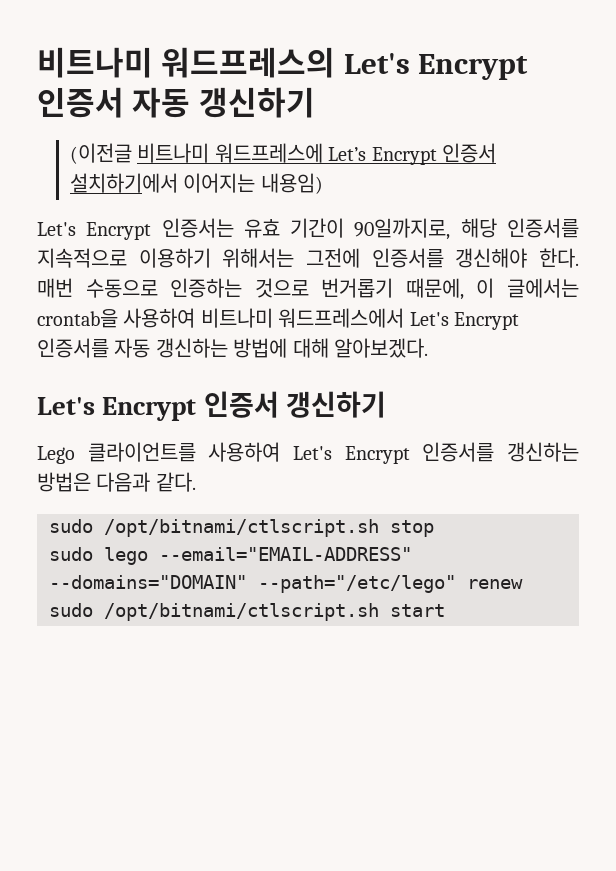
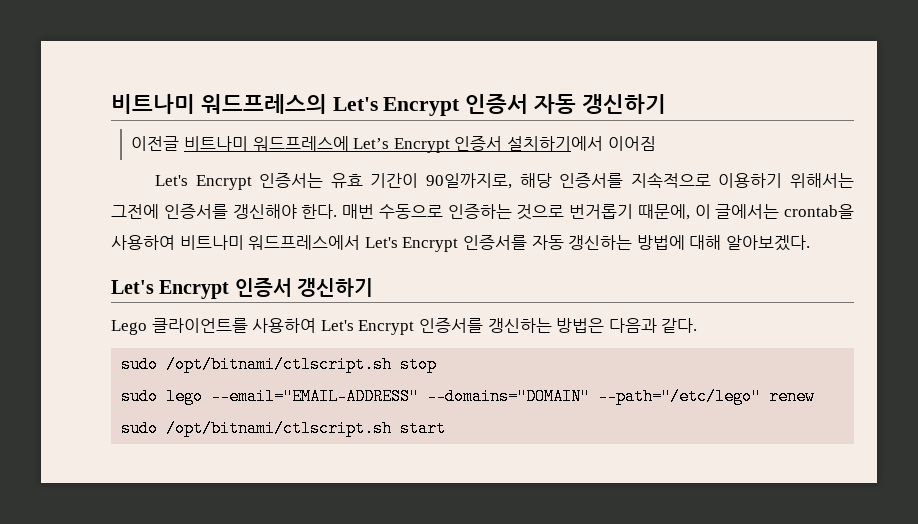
[69,143,132,164] (이전글 -> [131,136,180,151] 이전글
[183,173,323,194] 이어지는 내용임) -> [607,136,656,151] 이어짐

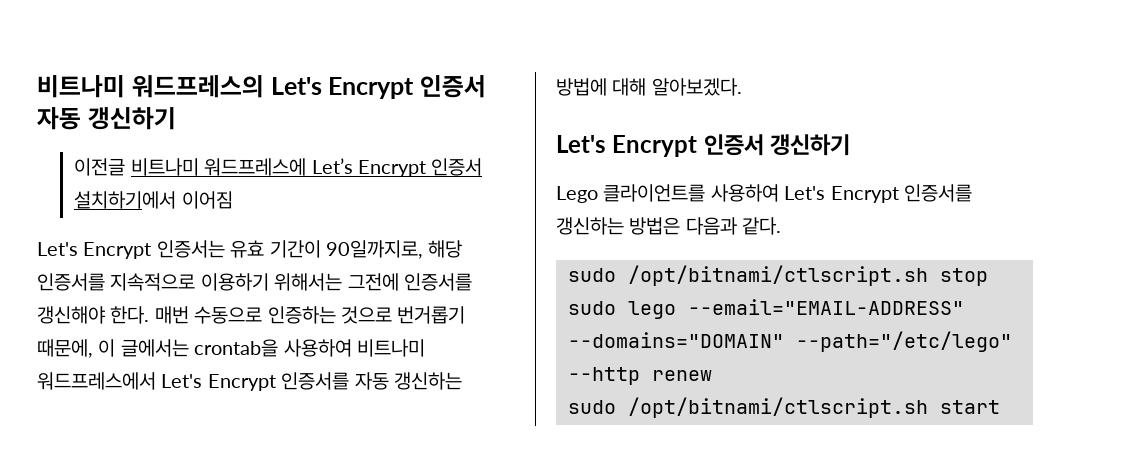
(762, 396) none -> [568,367,640,385] --http

